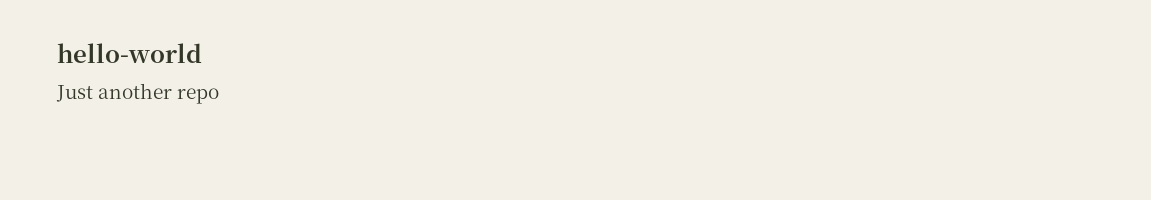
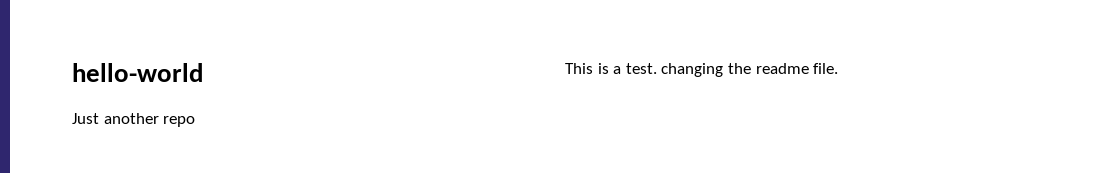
(220, 96) none -> [565,63,839,77] // This is a test. changing the readme file.

